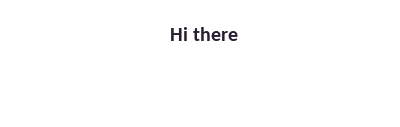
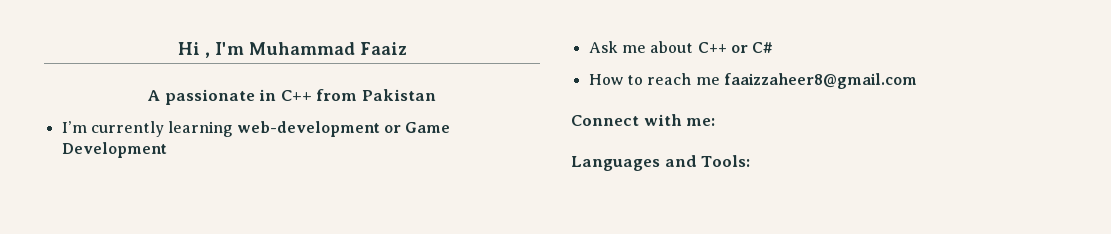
[193,27,239,41] there -> [204,42,407,58] [147,89,436,105] [61,121,451,137] [61,142,167,158] [588,41,774,53] [588,73,917,89] [571,114,716,126] [571,155,751,171] , I'm Muhammad Faaiz // A passionate in C++ from Pakistan // I’m currently learning web-development or Game Development // Ask me about C++ or C# // How to reach me faaizzaheer8@gmail.com // Connect with me: // Languages and Tools:

